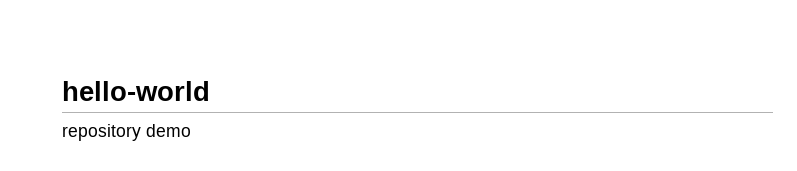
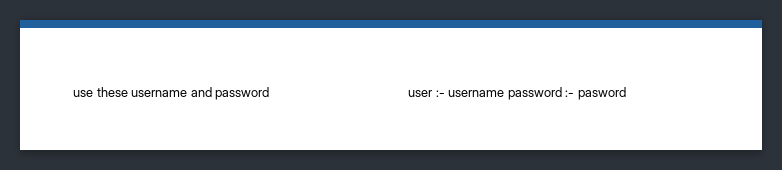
[62,81,210,101] [62,124,191,141] hello-world // repository demo -> [73,87,270,100] [408,87,626,100] use these username and password // user :- username password :- pasword

